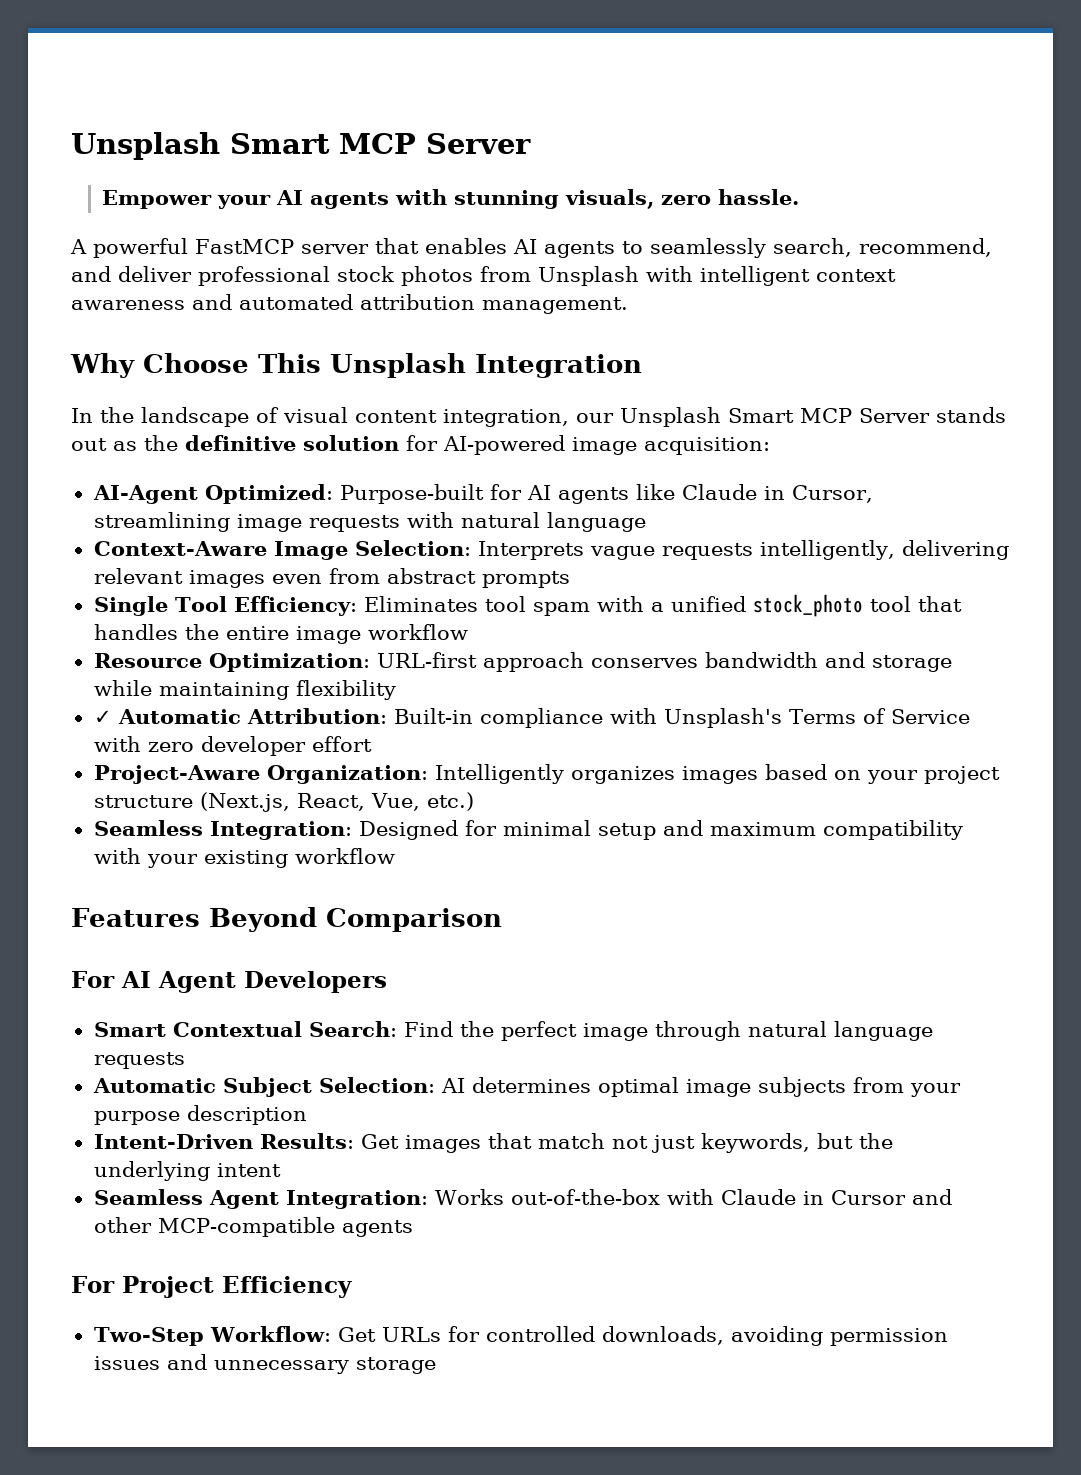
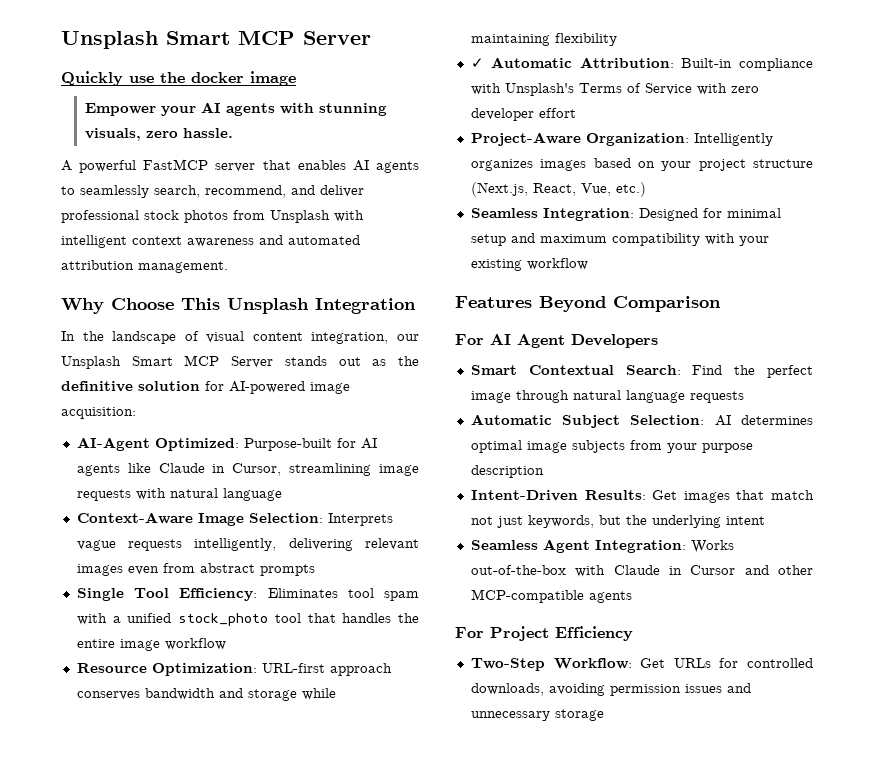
[71,132,531,160] Unsplash Smart MCP Server -> [61,31,371,49] [61,71,296,86] Unsplash Smart MCP Server // Quickly use the docker image

